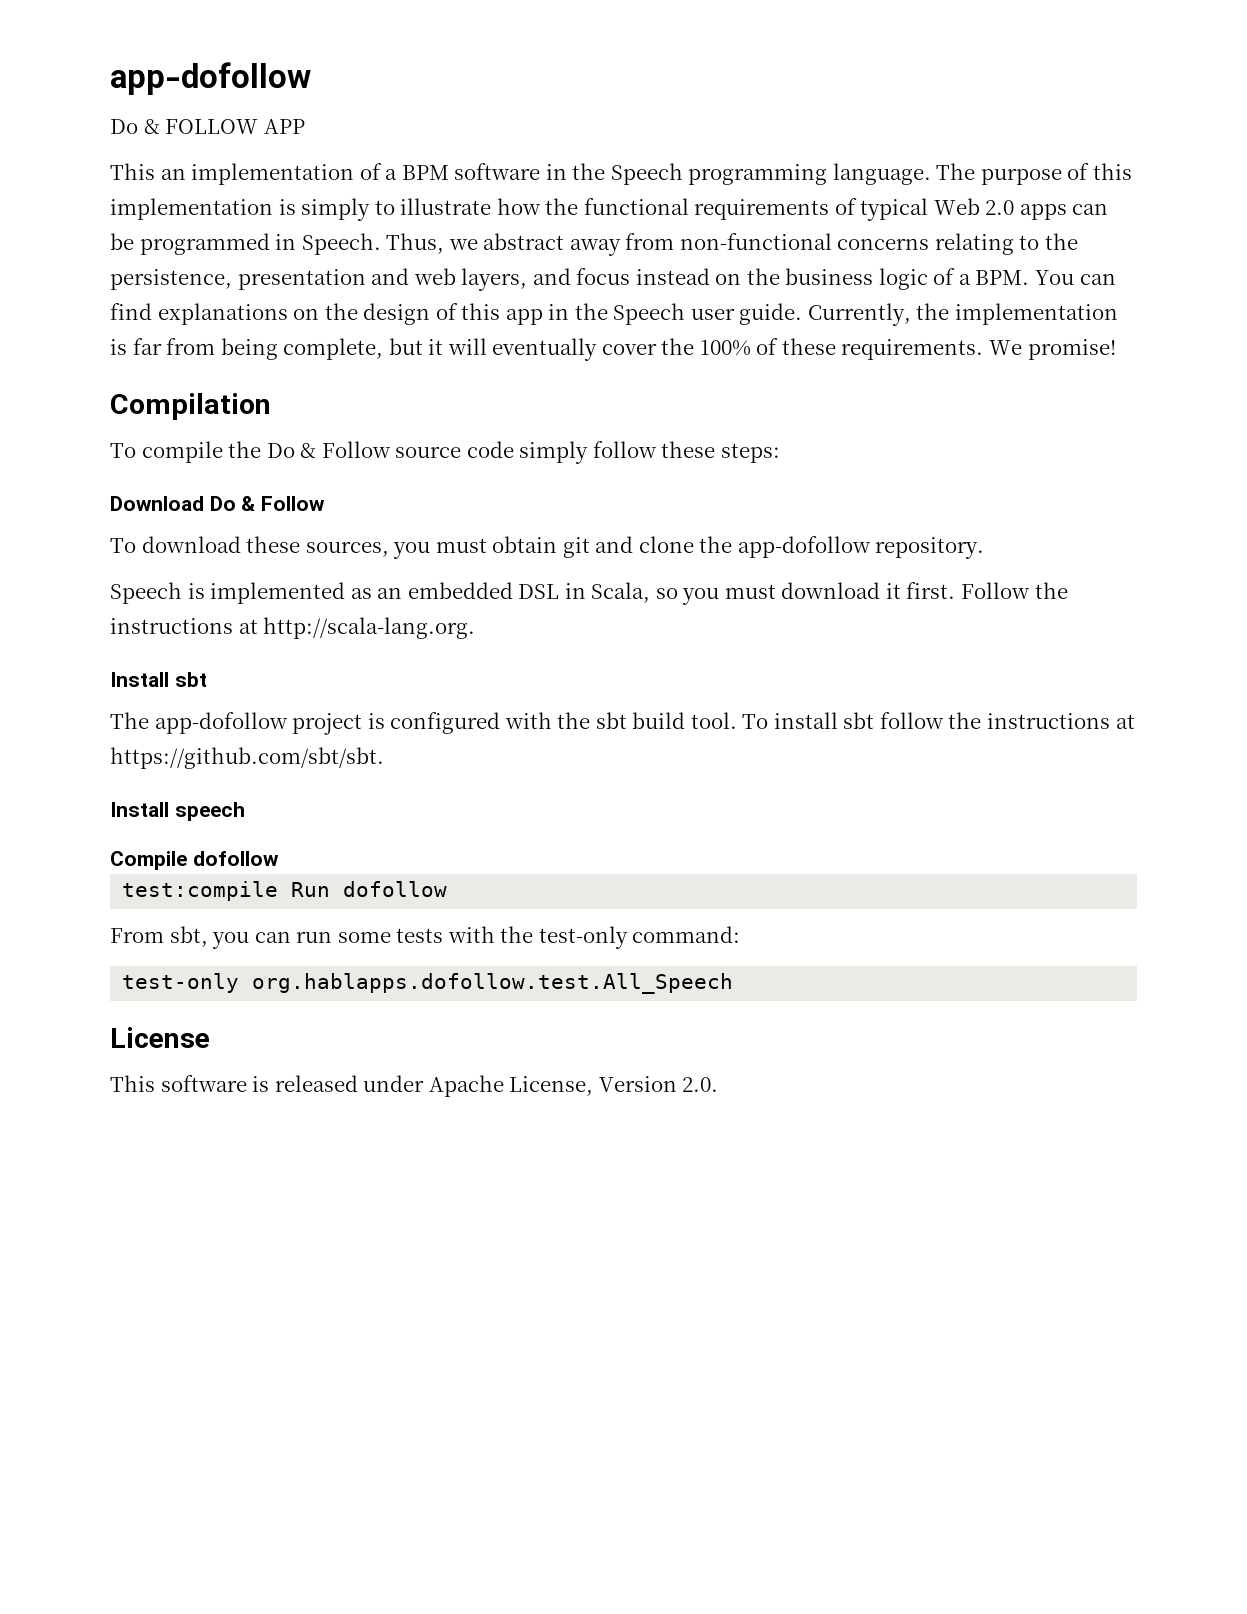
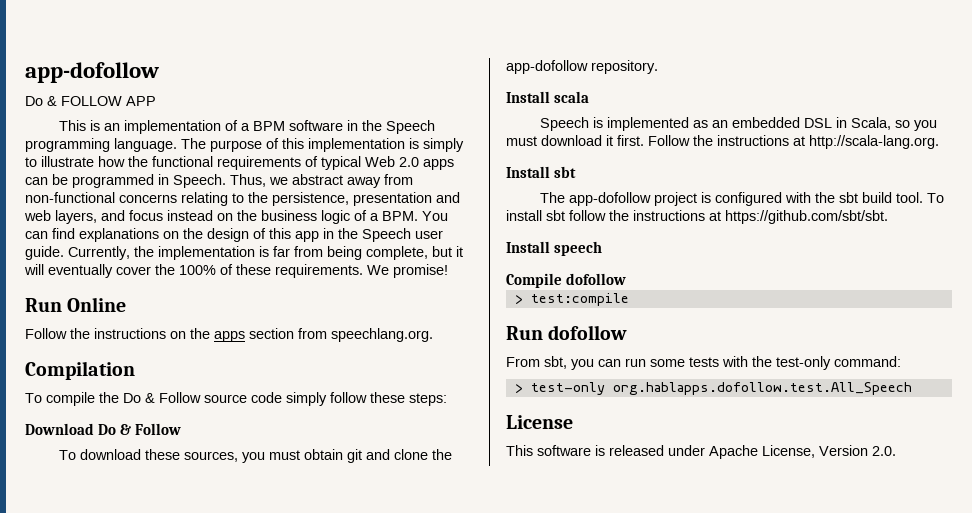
(155, 171) none -> [90,120,101,131] is
(1116, 349) none -> [25,297,127,312] [25,328,433,342] // Run Online // Follow the instructions on the apps section from speechlang.org.
(985, 548) none -> [506,91,589,103] // Install scala
(279, 858) none -> [514,295,523,304] >
(279, 891) none -> (629, 299) //
(741, 934) none -> [514,384,523,393] >

